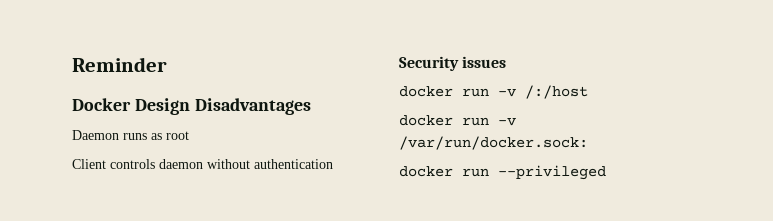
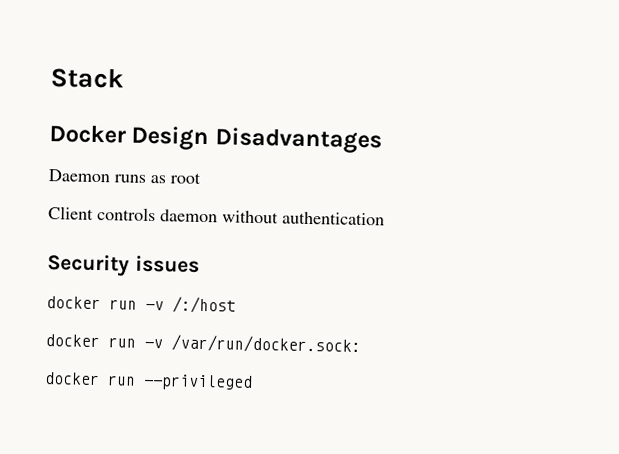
[72,57,167,72] Reminder -> [50,67,124,89] Stack

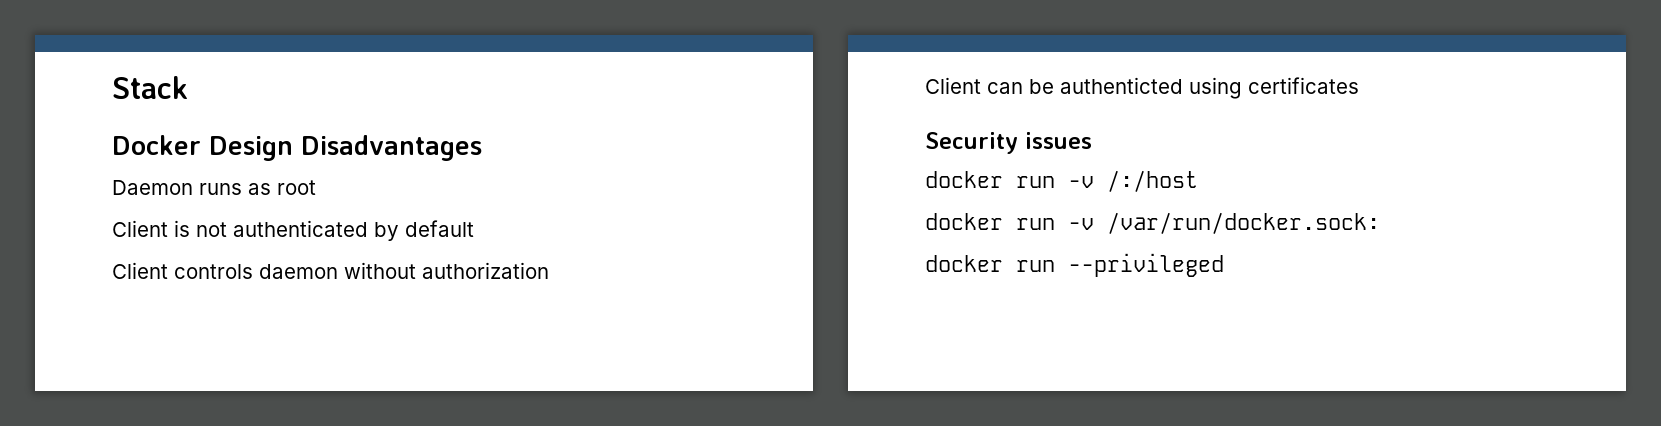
[97,206,385,226] controls daemon without authentication -> [174,220,474,241] [112,262,549,279] [925,77,1359,99] is not authenticated by default // Client controls daemon without authorization // Client can be authenticted using certificates

